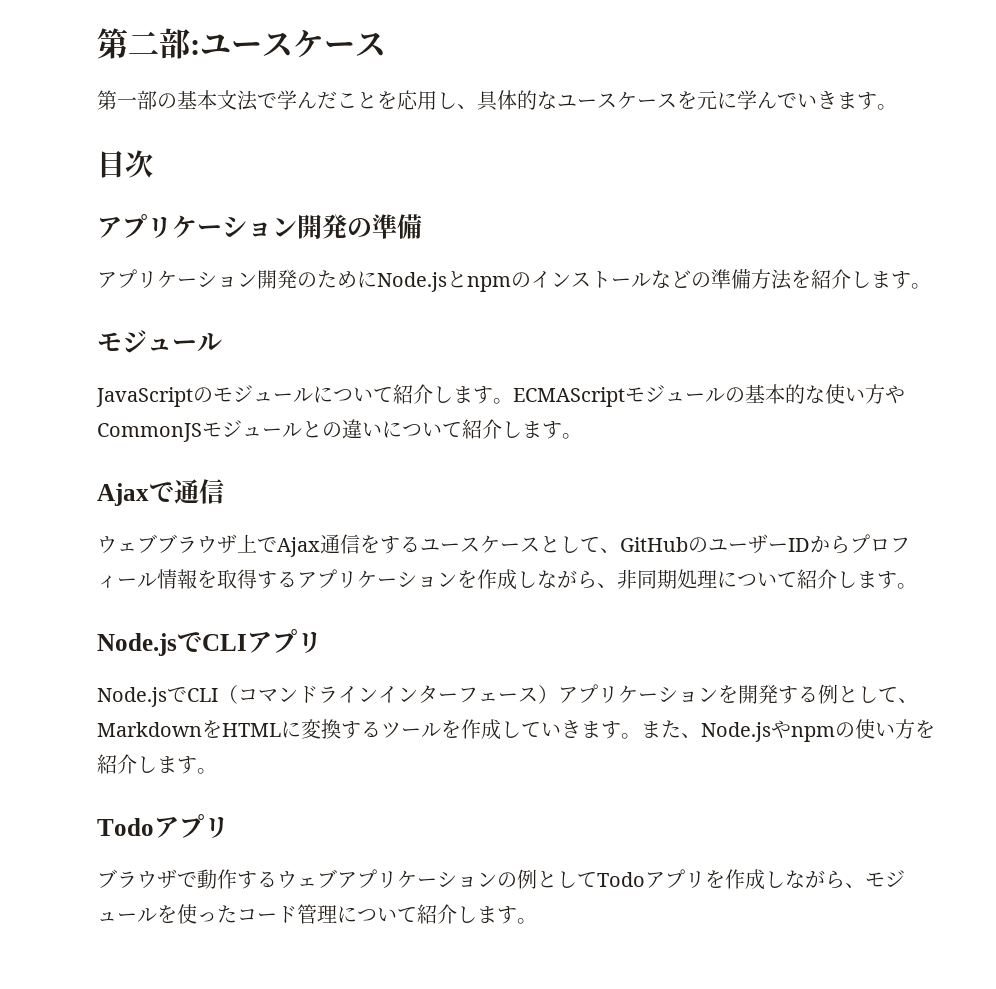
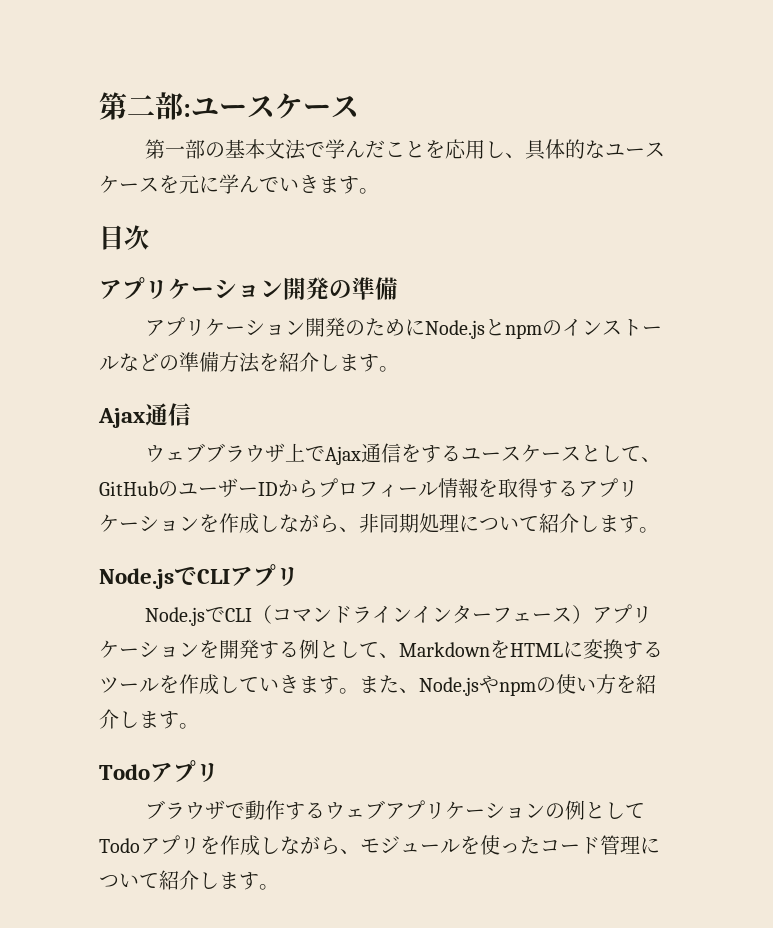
[97,330,222,353] [96,384,905,407] [97,419,582,442] [97,482,174,506] // モジュール // JavaScriptのモジュールについて紹介します。ECMAScriptモジュールの基本的な使い方やCommonJSモジュールとの違いについて紹介します。 // Ajaxで -> [98,408,145,428] // Ajax

